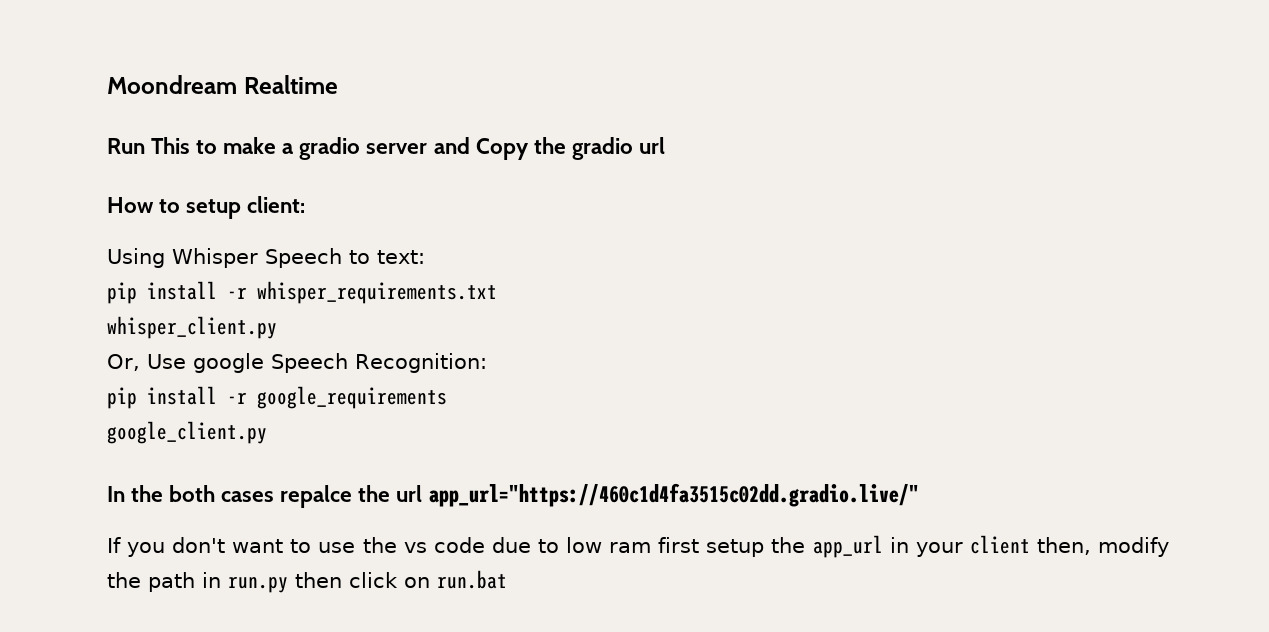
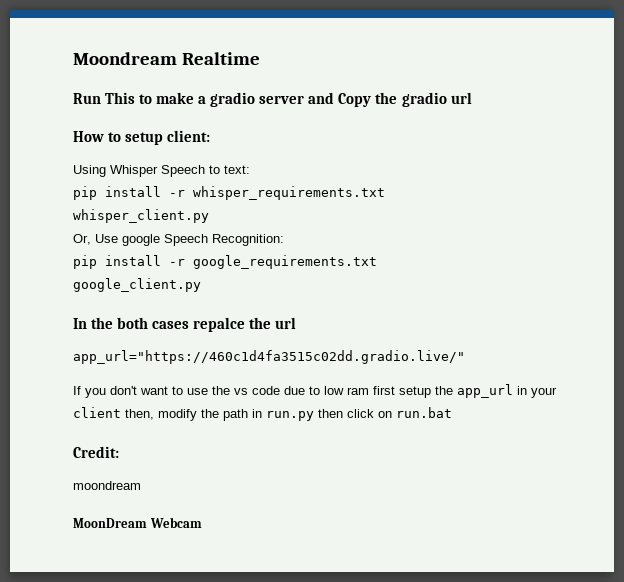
[257,386,447,409] google_requirements -> [193,255,377,269] google_requirements.txt
(423, 493) none -> (297, 323) //
(507, 579) none -> [73,446,119,458] [73,481,141,490] [73,517,202,528] // Credit: // moondream // MoonDream Webcam

